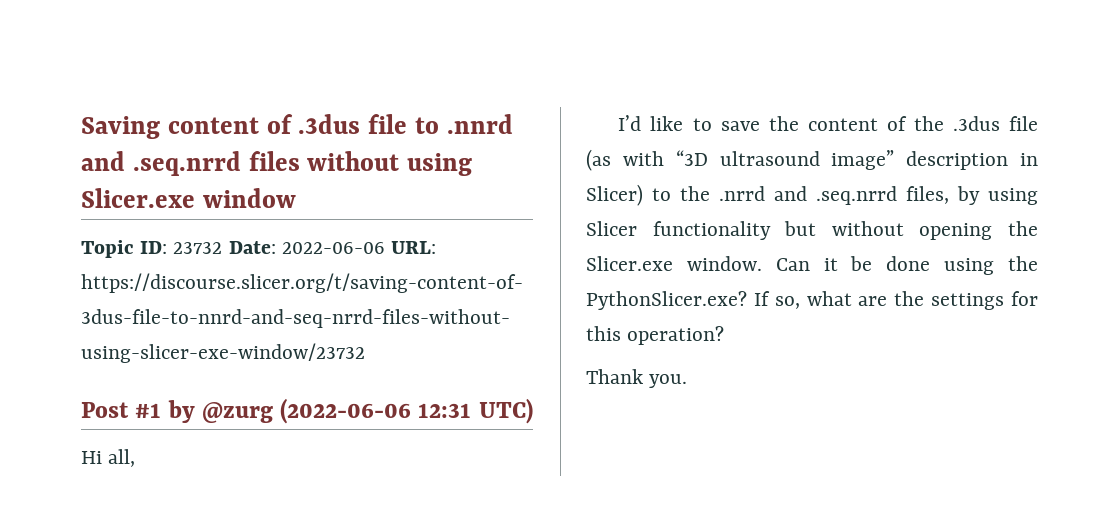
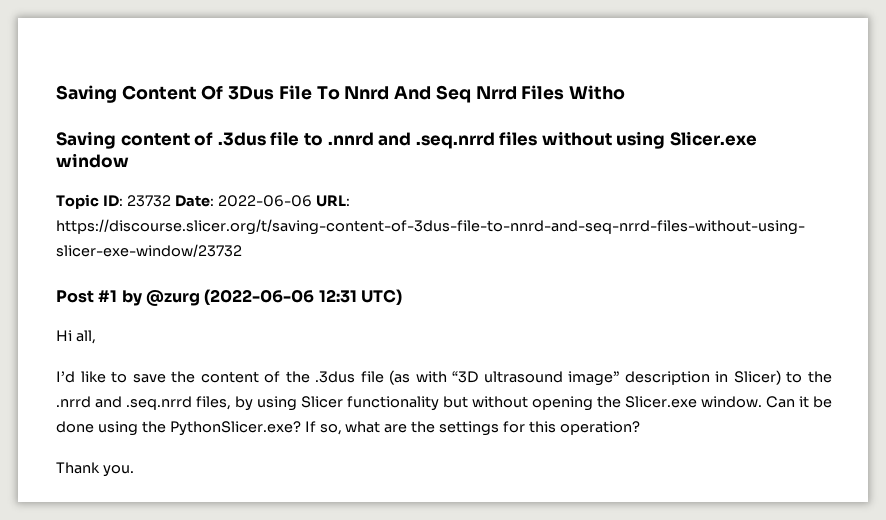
[81,116,160,139] Saving -> [56,85,625,103] [56,131,116,149] Saving Content Of 3Dus File To Nnrd And Seq Nrrd Files Witho // Saving

